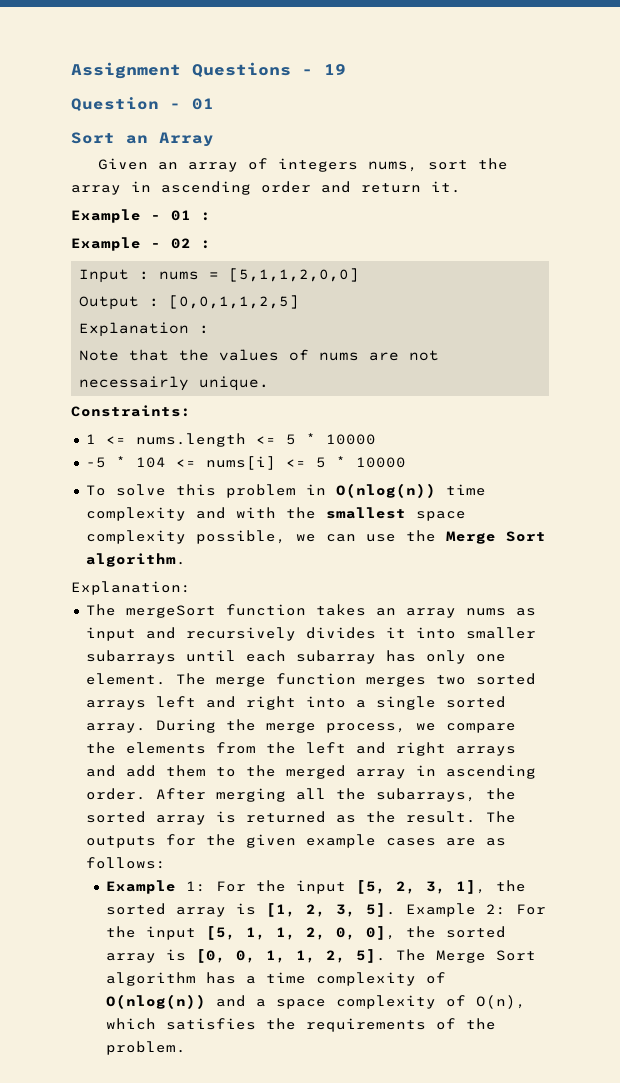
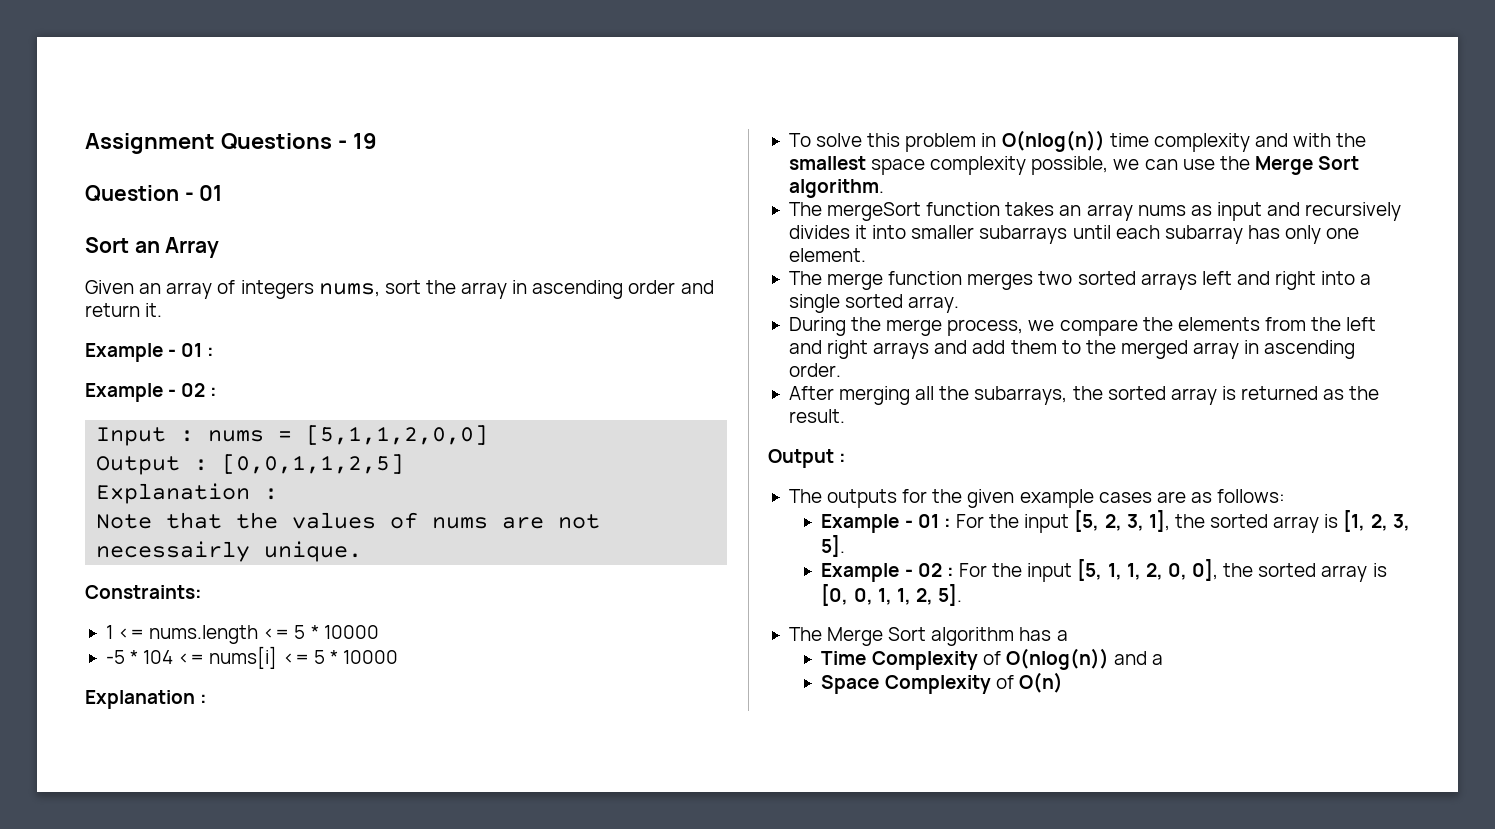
(406, 462) none -> [85,690,208,709] // Explanation :
[71,581,191,595] // Explanation: -> (884, 188) none
(166, 679) none -> (866, 255) //
(146, 728) none -> (960, 304) //
(146, 794) none -> (841, 370) //
(476, 817) none -> [768,449,847,468] // Output : //
[185,881,206,892] 1: -> [904,514,951,528] - 01 :
[405,903,506,917] Example 2: -> [821,563,954,582] // Example - 02 :
(386, 956) none -> (963, 595) //
[265,972,416,986] time complexity -> [821,651,978,670] // Time Complexity
[275,995,526,1009] [105,1018,496,1032] [105,1041,186,1055] space complexity of O(n), which satisfies the requirements of the problem. -> [821,672,1063,694] // Space Complexity of O(n)

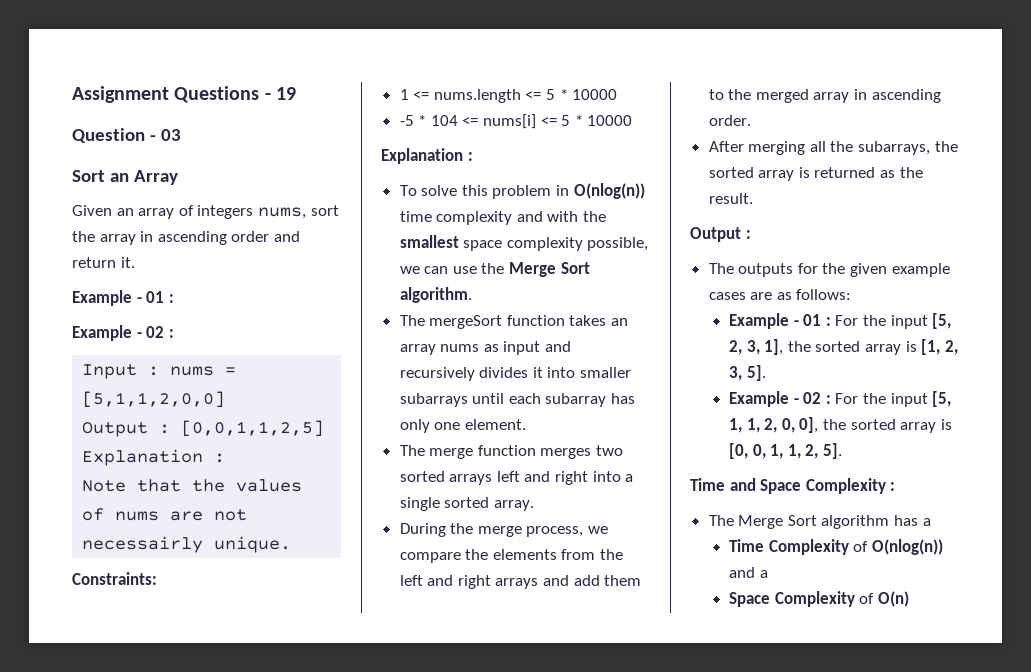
[199,185,223,201] 01 -> [160,129,181,141] 03
(963, 595) none -> [690,478,896,494] // Time and Space Complexity :

